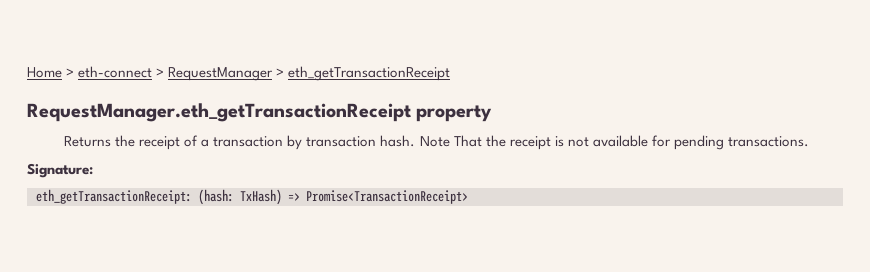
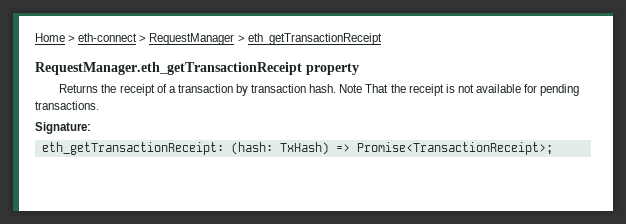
[306,190,468,204] Promise<TransactionReceipt> -> [356,142,553,155] Promise<TransactionReceipt>;

